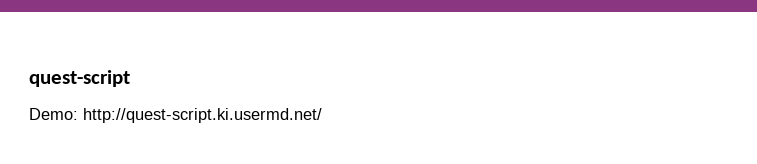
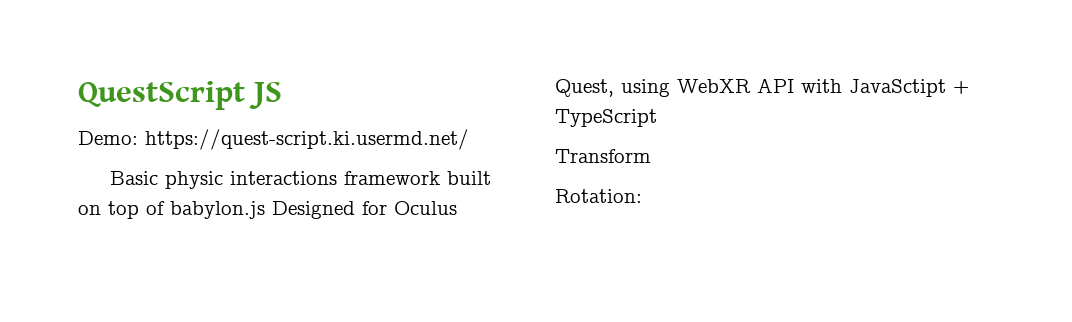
[29,70,130,87] quest-script -> [78,81,282,110] QuestScript JS
[83,108,322,123] http://quest-script.ki.usermd.net/ -> [145,129,469,150] [110,171,492,189] [78,201,457,219] [555,78,969,97] [555,109,657,127] [555,149,651,163] [555,189,642,203] https://quest-script.ki.usermd.net/ // Basic physic interactions framework built on top of babylon.js Designed for Oculus Quest, using WebXR API with JavaSctipt + TypeScript // Transform // Rotation:

